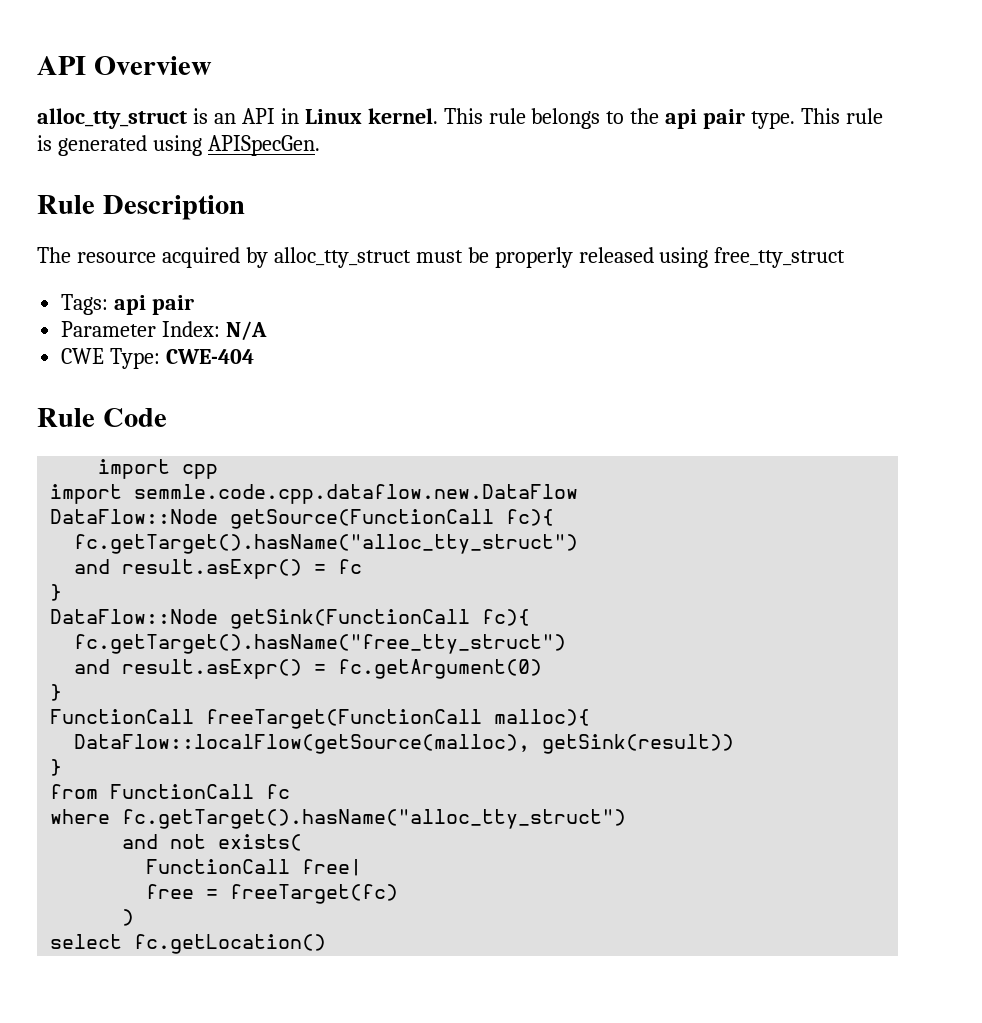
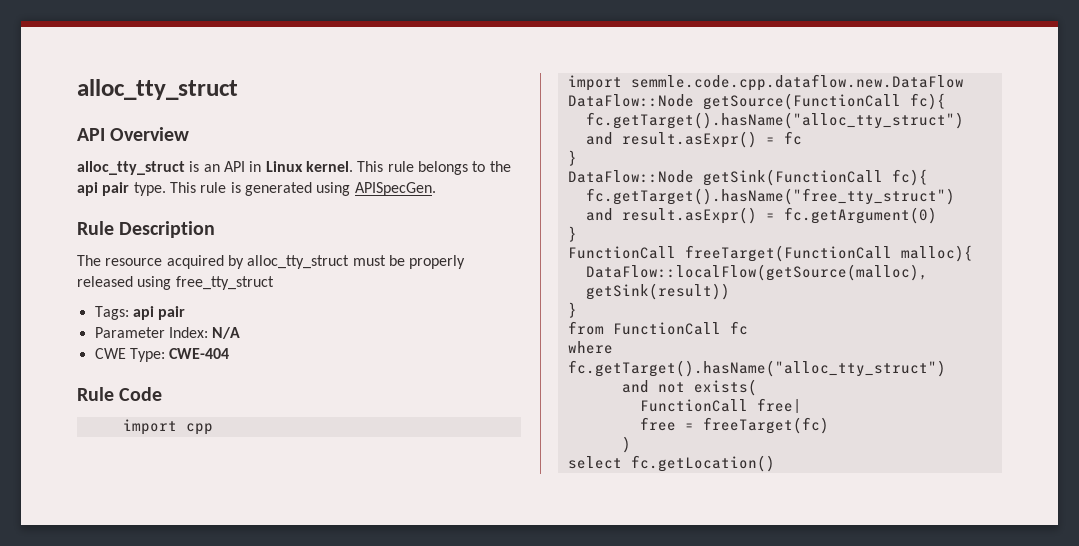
(37, 65) none -> [77,79,238,100] alloc_tty_struct //

